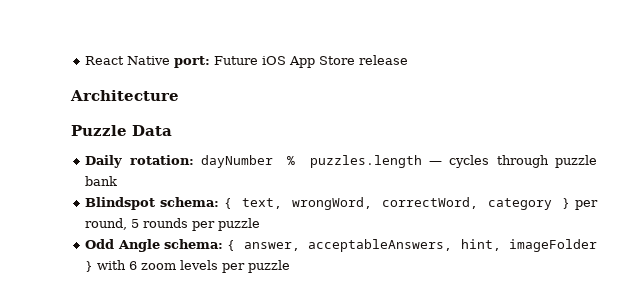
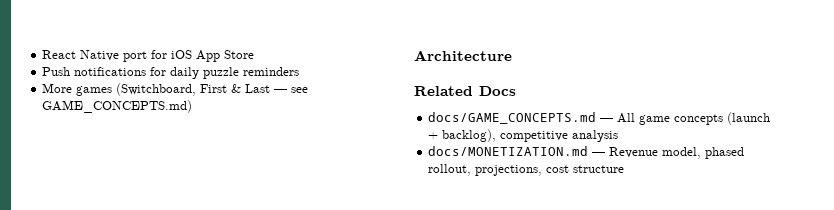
[174,56,259,68] port: Future -> [123,50,168,62] port for
[359,55,409,65] [70,90,179,101] [71,125,172,136] [85,155,597,168] [85,176,118,186] [85,197,598,210] [85,218,261,231] [85,239,597,252] [85,260,291,273] release // Architecture // Puzzle Data // Daily rotation: dayNumber % puzzles.length — cycles through puzzle bank // Blindspot schema: { text, wrongWord, correctWord, category } per round, 5 rounds per puzzle // Odd Angle schema: { answer, acceptableAnswers, hint, imageFolder } with 6 zoom levels per puzzle -> [42,67,300,79] [42,83,309,96] [42,100,193,113] [414,50,512,61] [414,86,516,96] [428,112,771,125] [428,129,619,142] [428,146,745,159] [428,164,625,176] // Push notifications for daily puzzle reminders // More games (Switchboard, First & Last — see GAME_CONCEPTS.md) // Architecture // Related Docs // docs/GAME_CONCEPTS.md — All game concepts (launch + backlog), competitive analysis // docs/MONETIZATION.md — Revenue model, phased rollout, projections, cost structure

